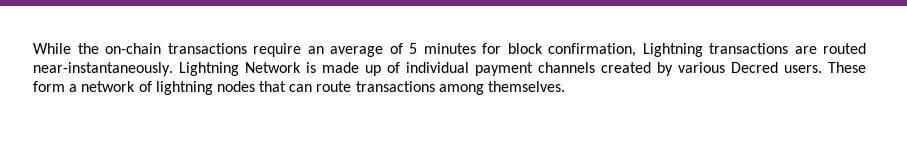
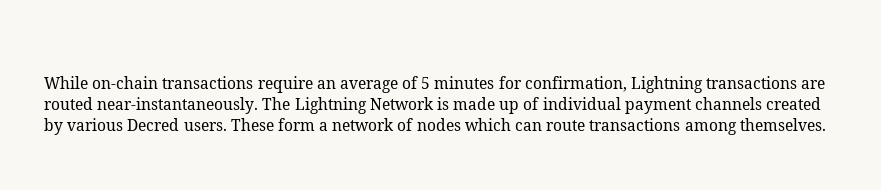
[77,43,99,54] the -> (88, 82) none
[507,43,543,54] block -> (522, 82) none
(173, 69) none -> [262,97,291,110] The
[155,81,287,95] lightning nodes that -> [416,118,511,131] nodes which

